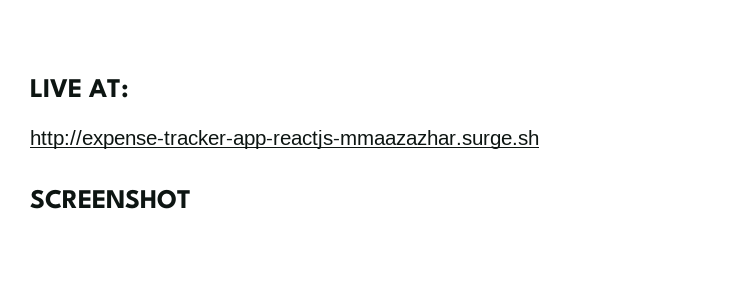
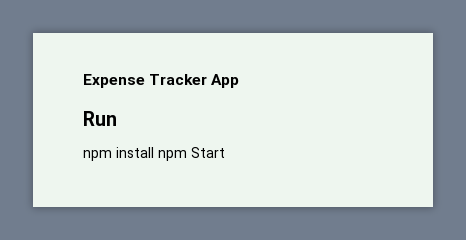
[30,79,130,98] [30,130,539,149] [30,189,191,209] LIVE AT: // http://expense-tracker-app-reactjs-mmaazazhar.surge.sh // SCREENSHOT -> [83,74,240,88] [83,111,117,126] [83,147,225,161] Expense Tracker App // Run // npm install npm Start

